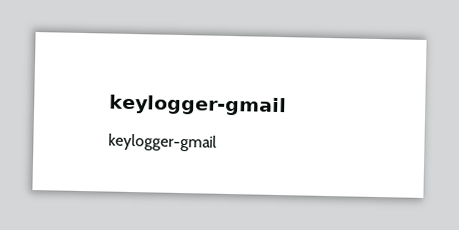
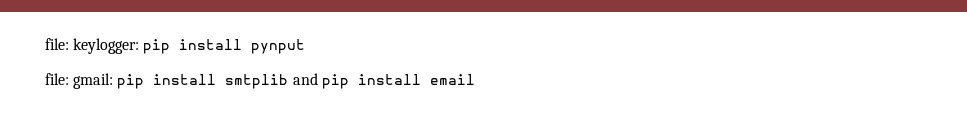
[109,94,287,117] [108,133,217,152] keylogger-gmail // keylogger-gmail -> [45,38,306,54] [45,73,475,89] file: keylogger: pip install pynput // file: gmail: pip install smtplib and pip install email

